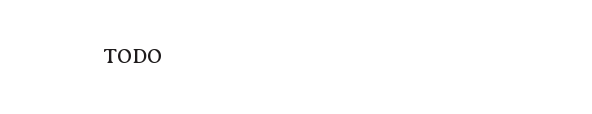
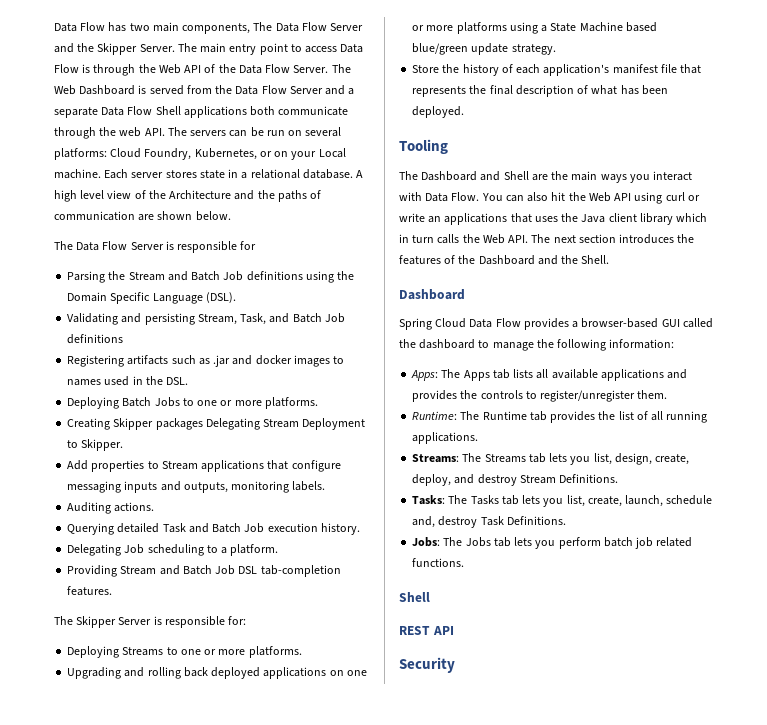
[103,49,162,63] TODO -> [54,22,364,34] [54,43,364,55] [54,64,351,76] [54,85,355,95] [54,106,349,118] [54,127,342,139] [54,148,346,160] [54,169,364,179] [54,190,322,202] [54,211,231,221] [54,241,257,253] [67,271,355,283] [67,292,236,304] [67,313,345,325] [67,334,124,344] [67,355,345,367] [67,376,189,386] [67,397,318,409] [67,418,366,430] [67,439,124,451] [67,460,341,472] [67,481,326,493] [67,502,155,514] [67,523,360,535] [67,544,279,556] [67,565,341,577] [67,586,113,596] [54,616,247,628] [67,646,302,658] [67,667,367,679] [412,22,657,34] [412,43,556,55] [412,64,702,76] [412,85,668,97] [412,106,465,118] [399,139,448,154] [399,171,693,183] [399,192,700,204] [399,213,708,225] [399,234,695,244] [399,255,610,265] [399,289,465,300] [399,318,713,330] [399,339,675,351] [411,369,688,381] [412,390,668,402] [412,411,708,423] [412,432,479,444] [412,453,690,465] [412,474,619,486] [412,495,713,507] [412,516,566,528] [412,537,693,549] [412,558,465,567] [399,592,430,602] [399,626,454,635] [399,657,455,673] Data Flow has two main components, The Data Flow Server and the Skipper Server. The main entry point to access Data Flow is through the Web API of the Data Flow Server. The Web Dashboard is served from the Data Flow Server and a separate Data Flow Shell applications both communicate through the web API. The servers can be run on several platforms: Cloud Foundry, Kubernetes, or on your Local machine. Each server stores state in a relational database. A high level view of the Architecture and the paths of communication are shown below. // The Data Flow Server is responsible for // Parsing the Stream and Batch Job definitions using the Domain Specific Language (DSL). // Validating and persisting Stream, Task, and Batch Job definitions // Registering artifacts such as .jar and docker images to names used in the DSL. // Deploying Batch Jobs to one or more platforms. // Creating Skipper packages Delegating Stream Deployment to Skipper. // Add properties to Stream applications that configure messaging inputs and outputs, monitoring labels. // Auditing actions. // Querying detailed Task and Batch Job execution history. // Delegating Job scheduling to a platform. // Providing Stream and Batch Job DSL tab-completion features. // The Skipper Server is responsible for: // Deploying Streams to one or more platforms. // Upgrading and rolling back deployed applications on one or more platforms using a State Machine based blue/green update strategy. // Store the history of each application's manifest file that represents the final description of what has been deployed. // Tooling // The Dashboard and Shell are the main ways you interact with Data Flow. You can also hit the Web API using curl or write an applications that uses the Java client library which in turn calls the Web API. The next section introduces the features of the Dashboard and the Shell. // Dashboard // Spring Cloud Data Flow provides a browser-based GUI called the dashboard to manage the following information: // Apps: The Apps tab lists all available applications and provides the controls to register/unregister them. // Runtime: The Runtime tab provides the list of all running applications. // Streams: The Streams tab lets you list, design, create, deploy, and destroy Stream Definitions. // Tasks: The Tasks tab lets you list, create, launch, schedule and, destroy Task Definitions. // Jobs: The Jobs tab lets you perform batch job related functions. // Shell // REST API // Security

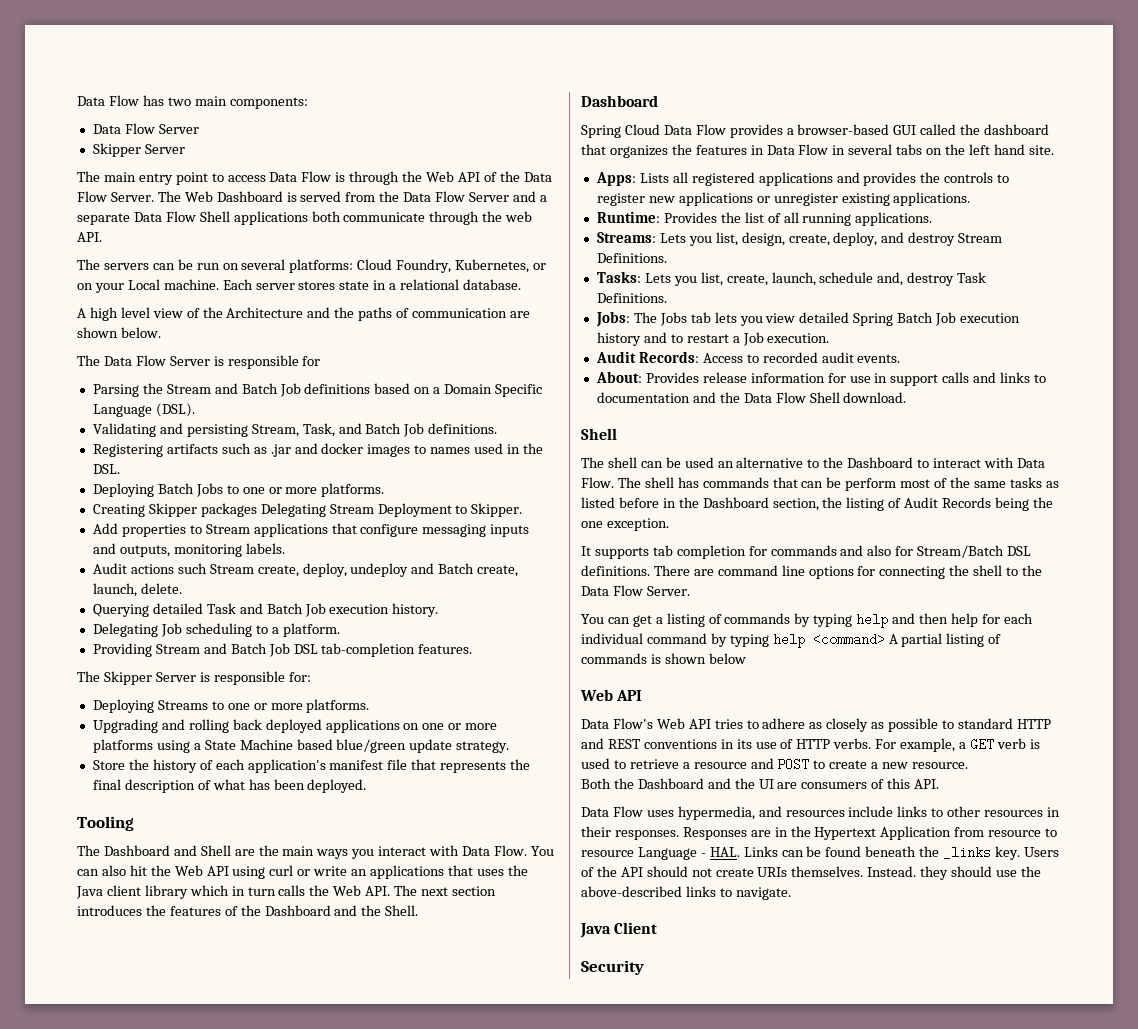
[182,22,364,34] [54,43,175,55] components, The Data Flow Server and the Skipper Server. -> [229,97,308,109] [92,123,199,134] [92,143,185,157] components: // Data Flow Server // Skipper Server //
(165, 132) none -> (102, 237) //
(353, 174) none -> (522, 284) //
[305,271,355,283] using the -> [374,383,441,394] based on a
[67,334,124,344] definitions -> [428,423,498,434] definitions.
[67,502,155,514] Auditing actions. -> [92,563,519,577] [92,583,182,597] Audit actions such Stream create, deploy, undeploy and Batch create, launch, delete.
[478,339,675,351] [411,369,598,381] to manage the following information: // Apps: The Apps tab lists all available -> [581,144,1054,158] [595,172,755,186] that organizes the features in Data Flow in several tabs on the left hand site. // Apps: Lists all registered
[540,390,668,402] [412,411,596,423] register/unregister them. // Runtime: The Runtime tab provides -> [596,192,971,206] [596,211,717,223] register new applications or unregister existing applications. // Runtime: Provides
[462,453,568,463] The Streams tab lets -> [659,233,686,243] Lets
[448,495,541,505] The Tasks tab lets -> [644,273,671,283] Lets
[558,537,693,549] [412,558,465,567] [399,592,430,602] [399,626,454,635] perform batch job related functions. // Shell // REST API -> [765,312,1021,326] [596,332,830,346] [595,351,901,363] [595,371,1047,386] [596,392,907,403] [581,428,617,440] [581,457,1045,468] [581,477,1059,491] [581,497,1053,511] [581,518,669,531] [581,545,1032,559] [581,565,1043,579] [581,585,690,596] [581,613,1033,628] [581,633,1002,648] [581,653,746,664] [580,689,643,701] [581,718,1051,732] [581,738,1040,752] [581,758,969,771] [581,778,940,789] [581,806,1061,820] [581,826,1058,840] [581,846,1059,860] [581,866,1041,880] [581,886,791,900] [580,922,658,938] view detailed Spring Batch Job execution history and to restart a Job execution. // Audit Records: Access to recorded audit events. // About: Provides release information for use in support calls and links to documentation and the Data Flow Shell download. // Shell // The shell can be used an alternative to the Dashboard to interact with Data Flow. The shell has commands that can be perform most of the same tasks as listed before in the Dashboard section, the listing of Audit Records being the one exception. // It supports tab completion for commands and also for Stream/Batch DSL definitions. There are command line options for connecting the shell to the Data Flow Server. // You can get a listing of commands by typing help and then help for each individual command by typing help <command> A partial listing of commands is shown below // Web API // Data Flow's Web API tries to adhere as closely as possible to standard HTTP and REST conventions in its use of HTTP verbs. For example, a GET verb is used to retrieve a resource and POST to create a new resource. // Both the Dashboard and the UI are consumers of this API. // Data Flow uses hypermedia, and resources include links to other resources in their responses. Responses are in the Hypertext Application from resource to resource Language - HAL. Links can be found beneath the _links key. Users of the API should not create URIs themselves. Instead. they should use the above-described links to navigate. // Java Client

